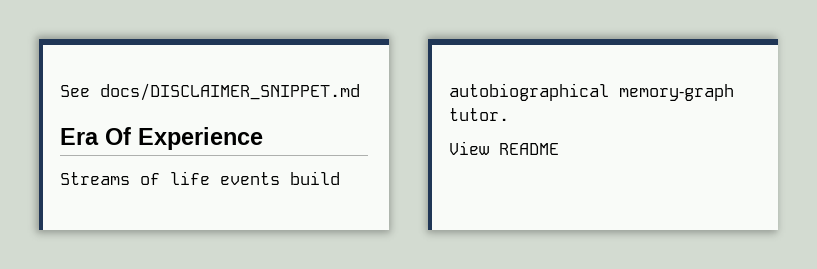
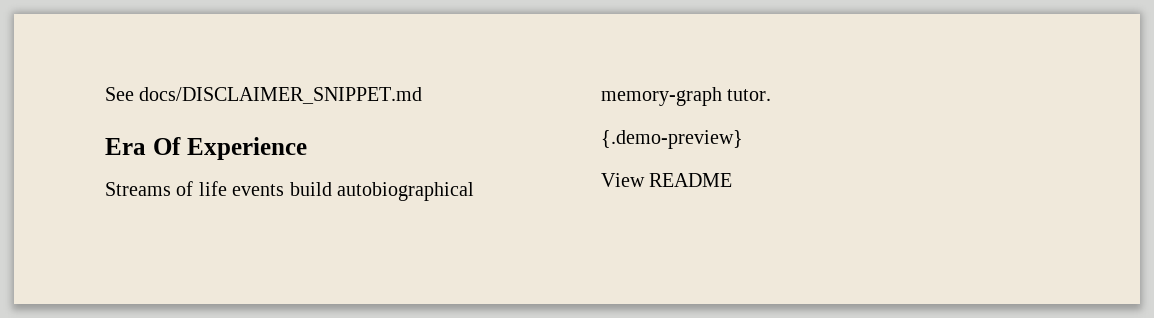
(509, 114) none -> [601,130,743,149] // {.demo-preview}

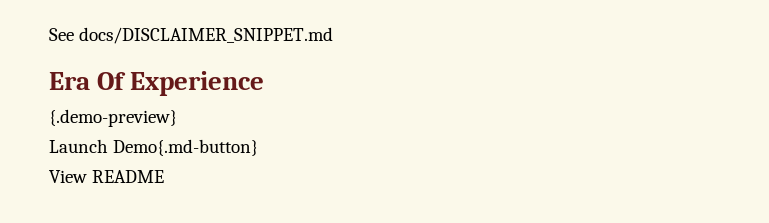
[105,181,474,201] [601,87,772,106] [601,130,743,149] Streams of life events build autobiographical memory‑graph tutor. // {.demo-preview} -> [49,109,177,127] [49,139,259,156] {.demo-preview} // Launch Demo{.md-button}

